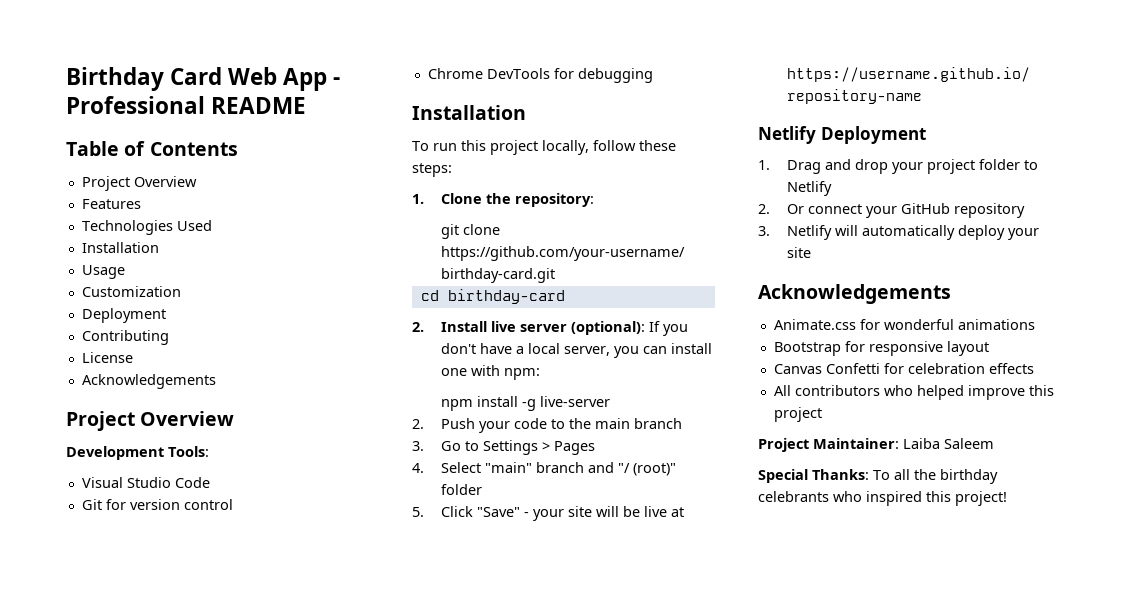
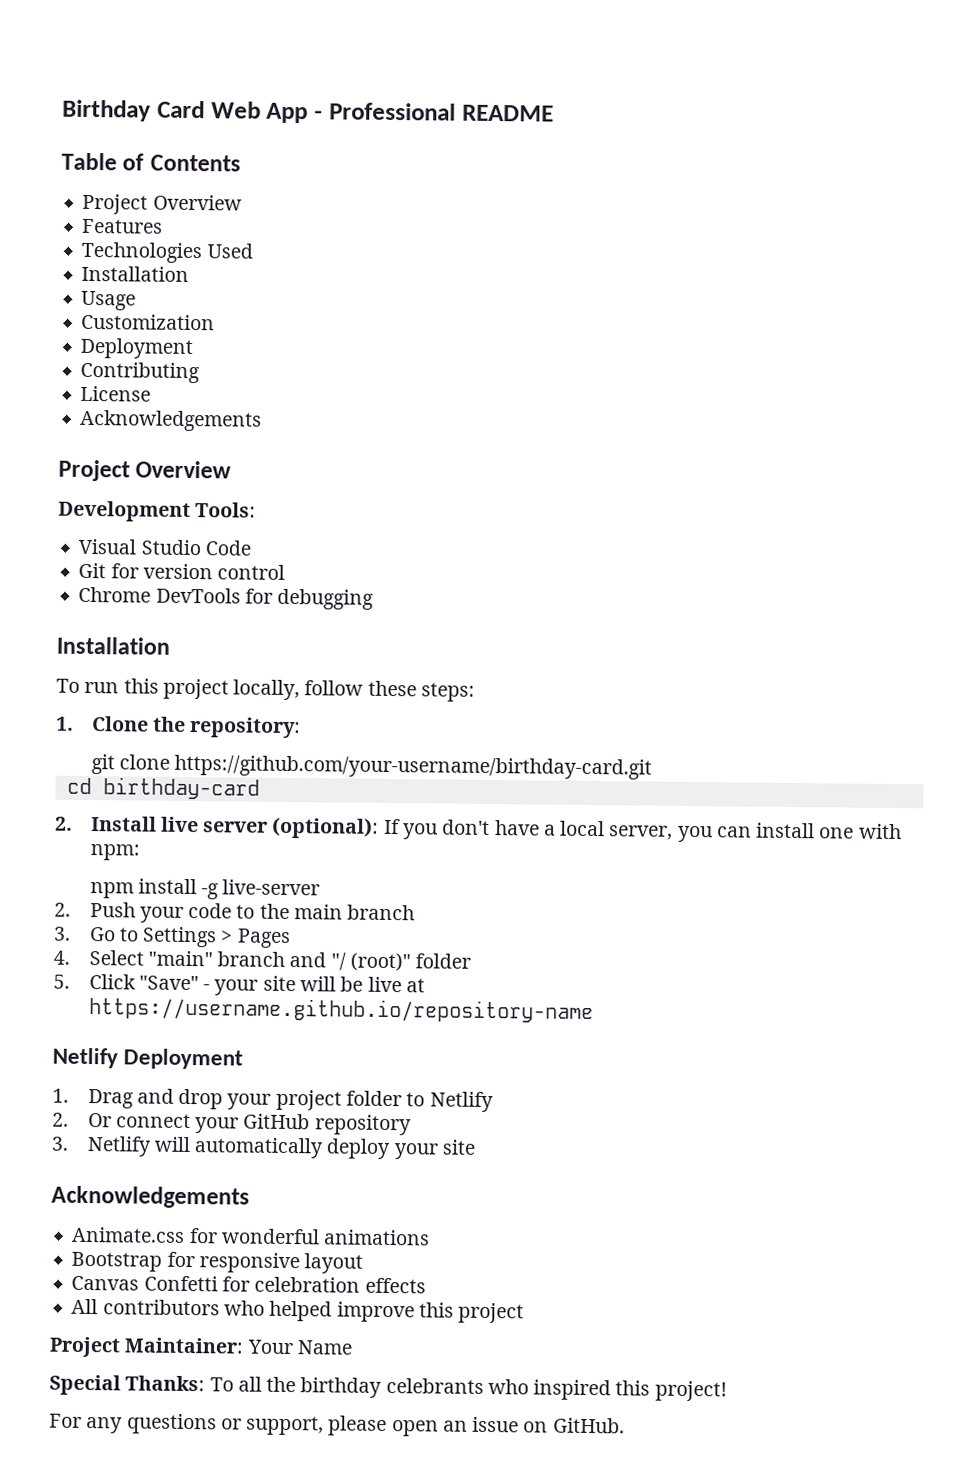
[903,438,994,449] Laiba Saleem -> [246,1339,353,1355] Your Name
(1007, 498) none -> [49,1413,625,1437] // For any questions or support, please open an issue on GitHub.

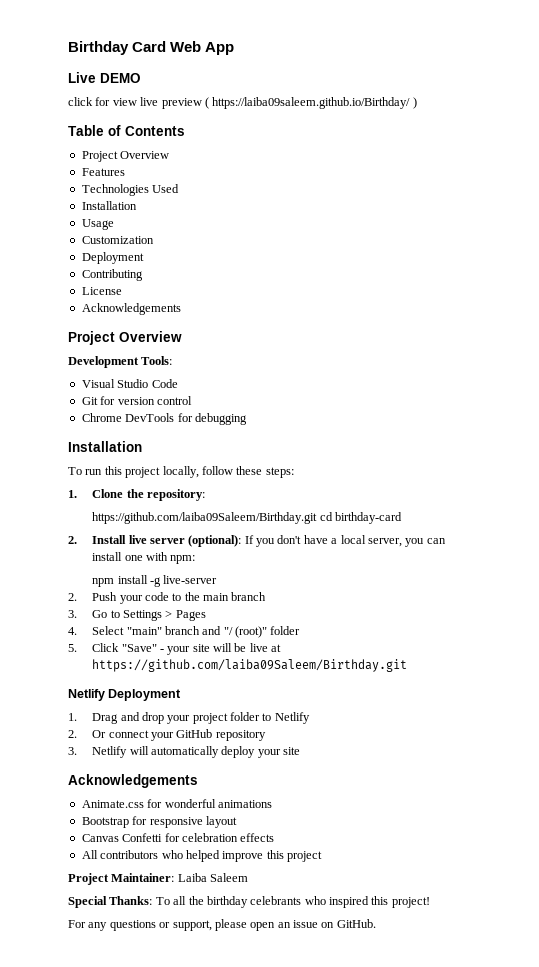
[314,102,554,122] - Professional README -> [68,72,141,83] [68,97,417,109] // Live DEMO // click for view live preview ( https://laiba09saleem.github.io/Birthday/ )
[90,754,653,780] git clone https://github.com/your-username/birthday-card.git // -> [92,512,318,524] https://github.com/laiba09Saleem/Birthday.git
[88,997,594,1024] https://username.github.io/repository-name -> [92,659,408,672] https://github.com/laiba09Saleem/Birthday.git
[246,1339,353,1355] Your Name -> [177,873,249,882] Laiba Saleem

